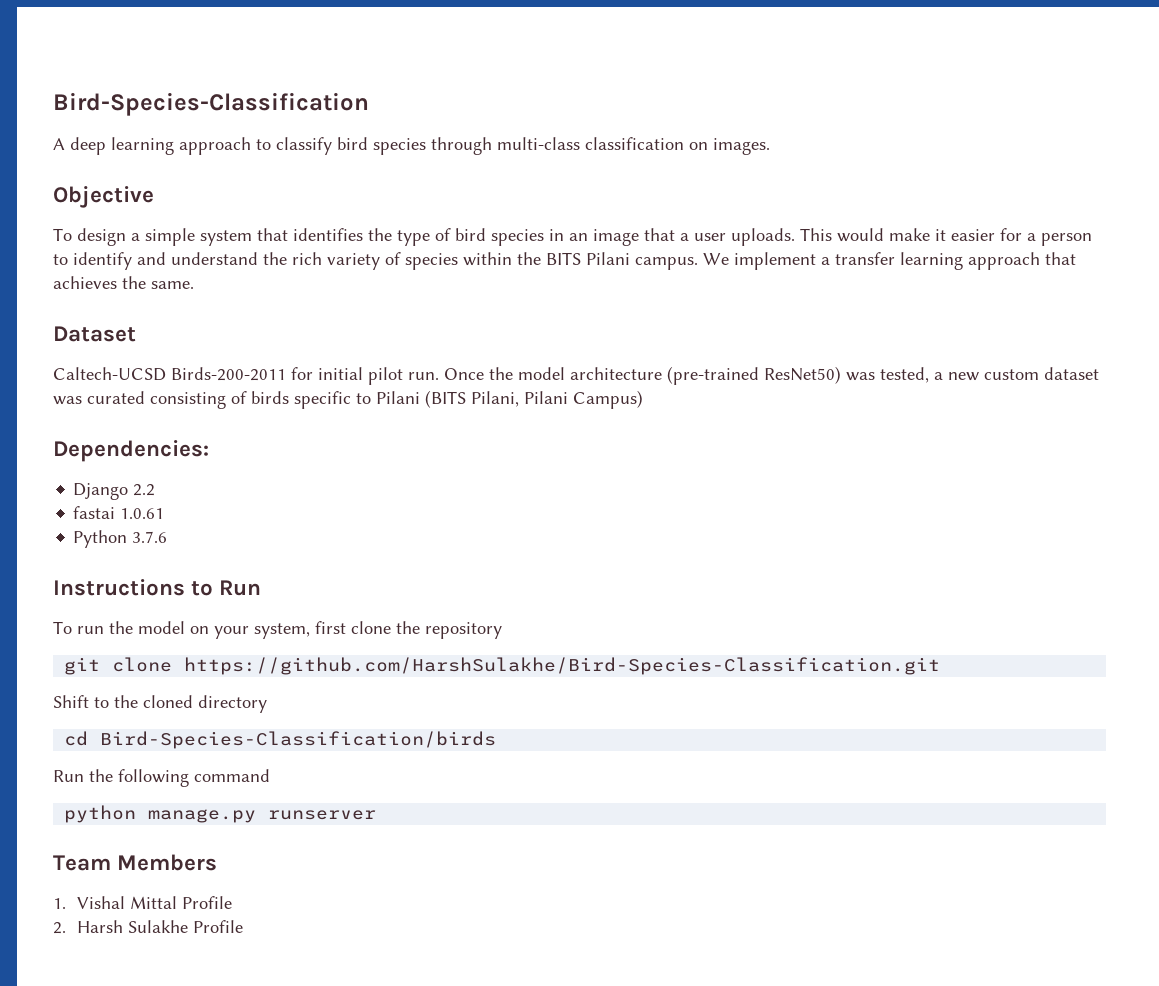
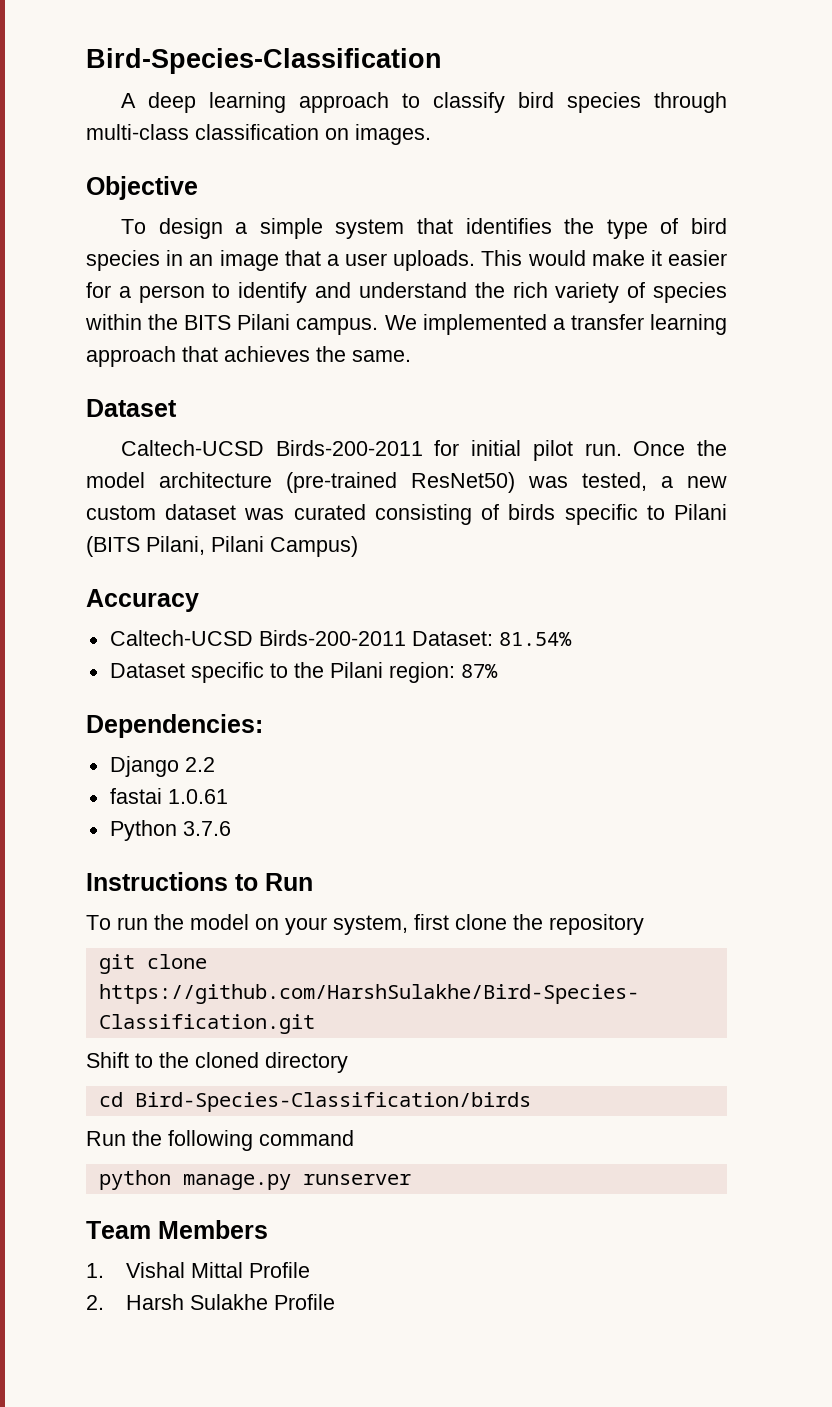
[734,252,816,270] implement -> [422,314,547,335] implemented
(643, 399) none -> [86,589,199,612] [109,630,572,646] [109,662,498,683] // Accuracy // Caltech-UCSD Birds-200-2011 Dataset: 81.54% // Dataset specific to the Pilani region: 87%

